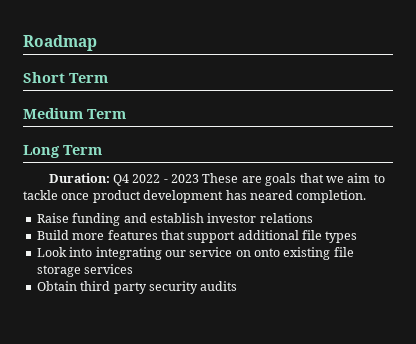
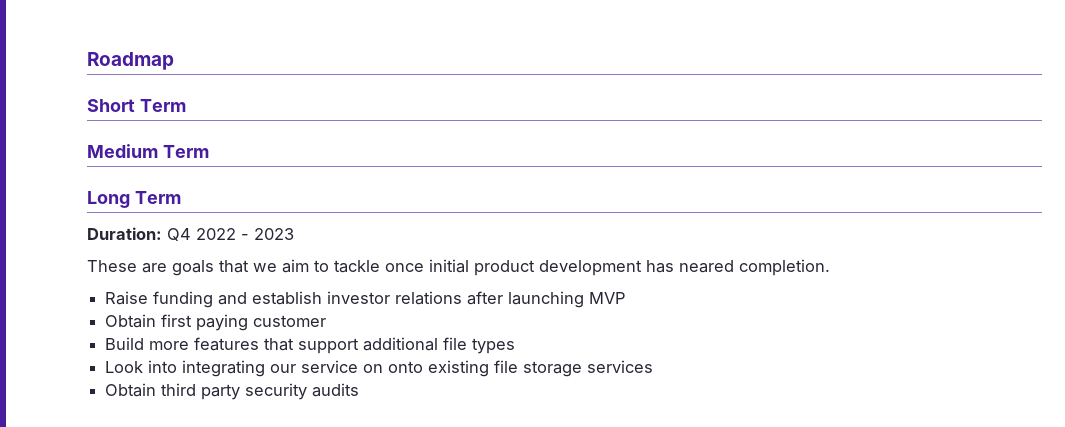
(200, 178) none -> (294, 234) //
(90, 196) none -> [429,259,469,273] initial
(313, 218) none -> [467,291,627,308] [105,314,327,331] after launching MVP // Obtain first paying customer

